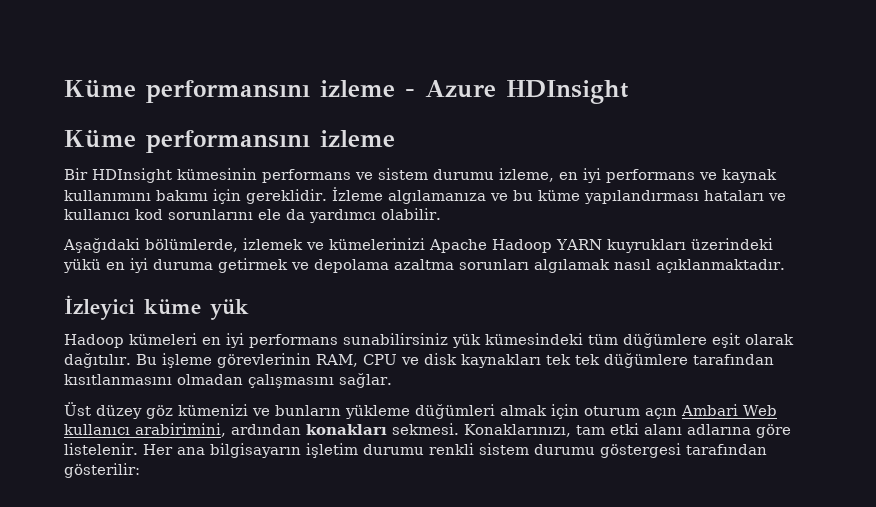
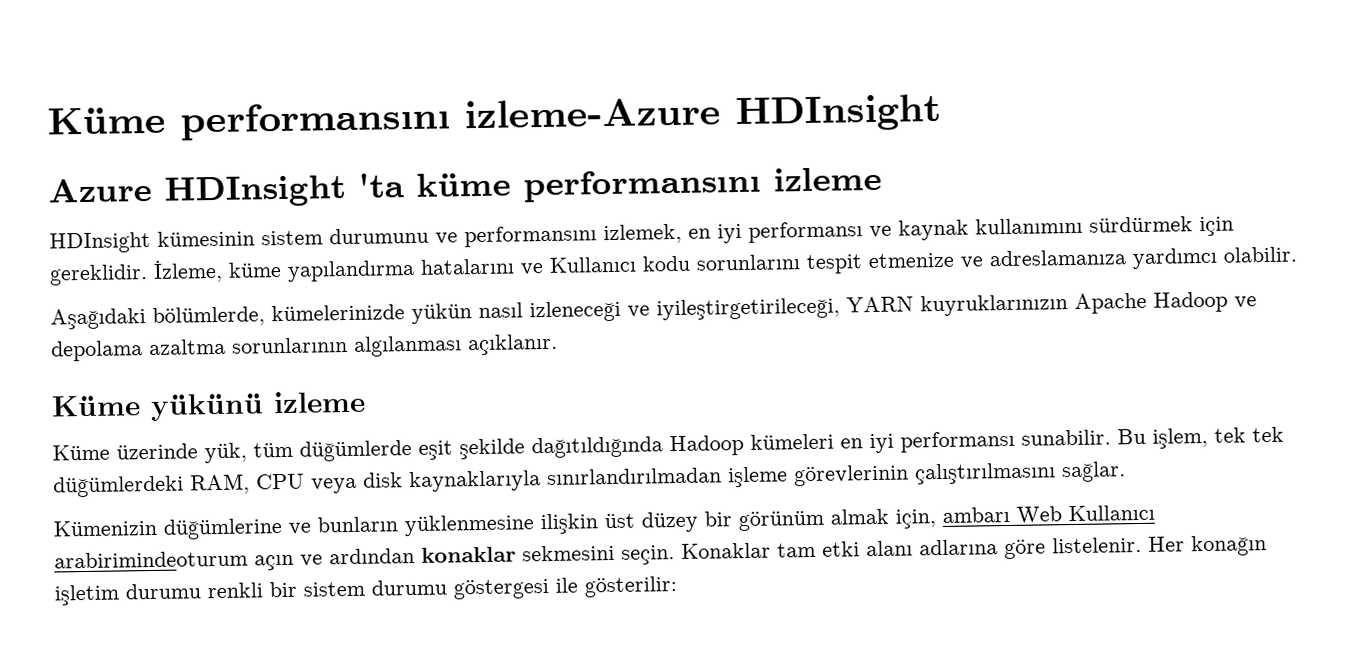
[64,80,415,103] Küme performansını izleme - -> [47,93,941,141] Küme performansını izleme-Azure HDInsight //
[64,130,136,148] // Küme -> [358,172,511,198] 'ta küme
[64,168,88,180] Bir -> (882, 179) none
[262,168,695,183] performans ve sistem durumu izleme, en iyi performans -> [261,221,863,248] sistem durumunu ve performansını izlemek, en iyi performansı
[156,190,208,201] bakımı -> [1089,216,1193,233] sürdürmek
[331,187,786,204] [64,208,441,223] [63,238,773,253] [63,258,785,273] [64,295,249,320] [64,333,794,348] [64,353,774,368] [64,373,392,388] [64,402,777,419] [64,423,571,437] İzleme algılamanıza ve bu küme yapılandırması hataları ve kullanıcı kod sorunlarını ele da yardımcı olabilir. // Aşağıdaki bölümlerde, izlemek ve kümelerinizi Apache Hadoop YARN kuyrukları üzerindeki yükü en iyi duruma getirmek ve depolama azaltma sorunları algılamak nasıl açıklanmaktadır. // İzleyici küme yük // Hadoop kümeleri en iyi performans sunabilirsiniz yük kümesindeki tüm düğümlere eşit olarak dağıtılır. Bu işleme görevlerinin RAM, CPU ve disk kaynakları tek tek düğümlere tarafından kısıtlanmasını olmadan çalışmasını sağlar. // Üst düzey göz kümenizi ve bunların yükleme düğümleri almak için oturum açın Ambari Web kullanıcı arabirimini, ardından konakları sekmesi. Konaklarınızı, -> [153,246,1297,283] [50,291,1257,330] [51,333,558,362] [51,390,366,421] [52,426,1284,464] [53,461,1126,498] [53,504,1155,540] [54,542,771,571] İzleme, küme yapılandırma hatalarını ve Kullanıcı kodu sorunlarını tespit etmenize ve adreslamanıza yardımcı olabilir. // Aşağıdaki bölümlerde, kümelerinizde yükün nasıl izleneceği ve iyileştirgetirileceği, YARN kuyruklarınızın Apache Hadoop ve depolama azaltma sorunlarının algılanması açıklanır. // Küme yükünü izleme // Küme üzerinde yük, tüm düğümlerde eşit şekilde dağıtıldığında Hadoop kümeleri en iyi performansı sunabilir. Bu işlem, tek tek düğümlerdeki RAM, CPU veya disk kaynaklarıyla sınırlandırılmadan işleme görevlerinin çalıştırılmasını sağlar. // Kümenizin düğümlerine ve bunların yüklenmesine ilişkin üst düzey bir görünüm almak için, ambarı Web Kullanıcı arabirimindeoturum açın ve ardından konaklar sekmesini seçin. Konaklar
[176,443,301,458] ana bilgisayarın -> [1191,535,1267,557] konağın
(474, 449) none -> [269,581,297,598] bir
[685,444,767,455] tarafından -> [555,577,578,593] ile

